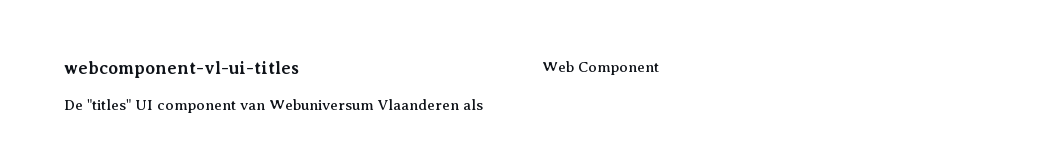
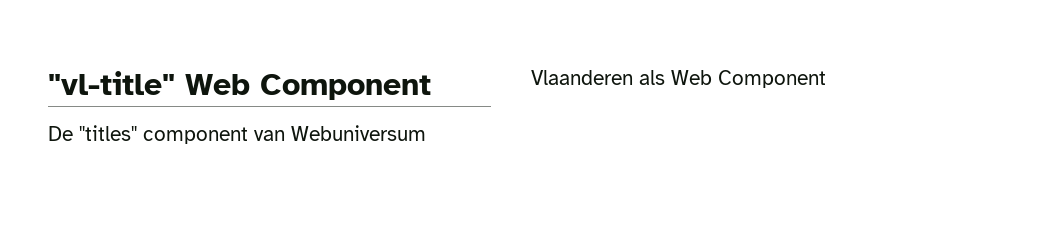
[64,61,299,78] webcomponent-vl-ui-titles -> [48,71,431,100] "vl-title" Web Component
[135,100,154,110] UI -> (137, 133) none

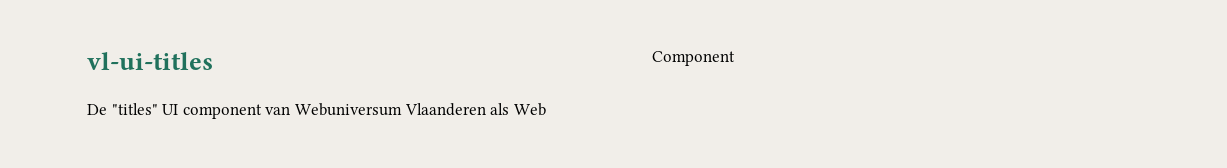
[48,71,431,100] "vl-title" Web Component -> [87,52,213,70] vl-ui-titles
(137, 133) none -> [162,104,179,115] UI

